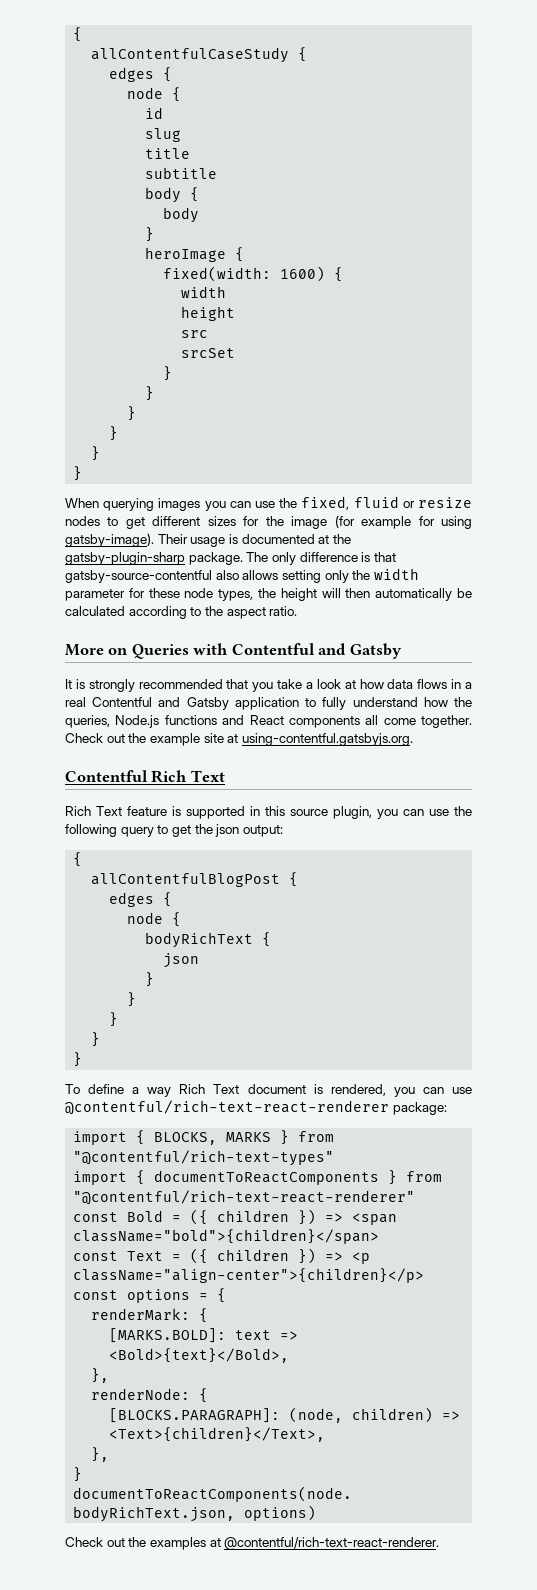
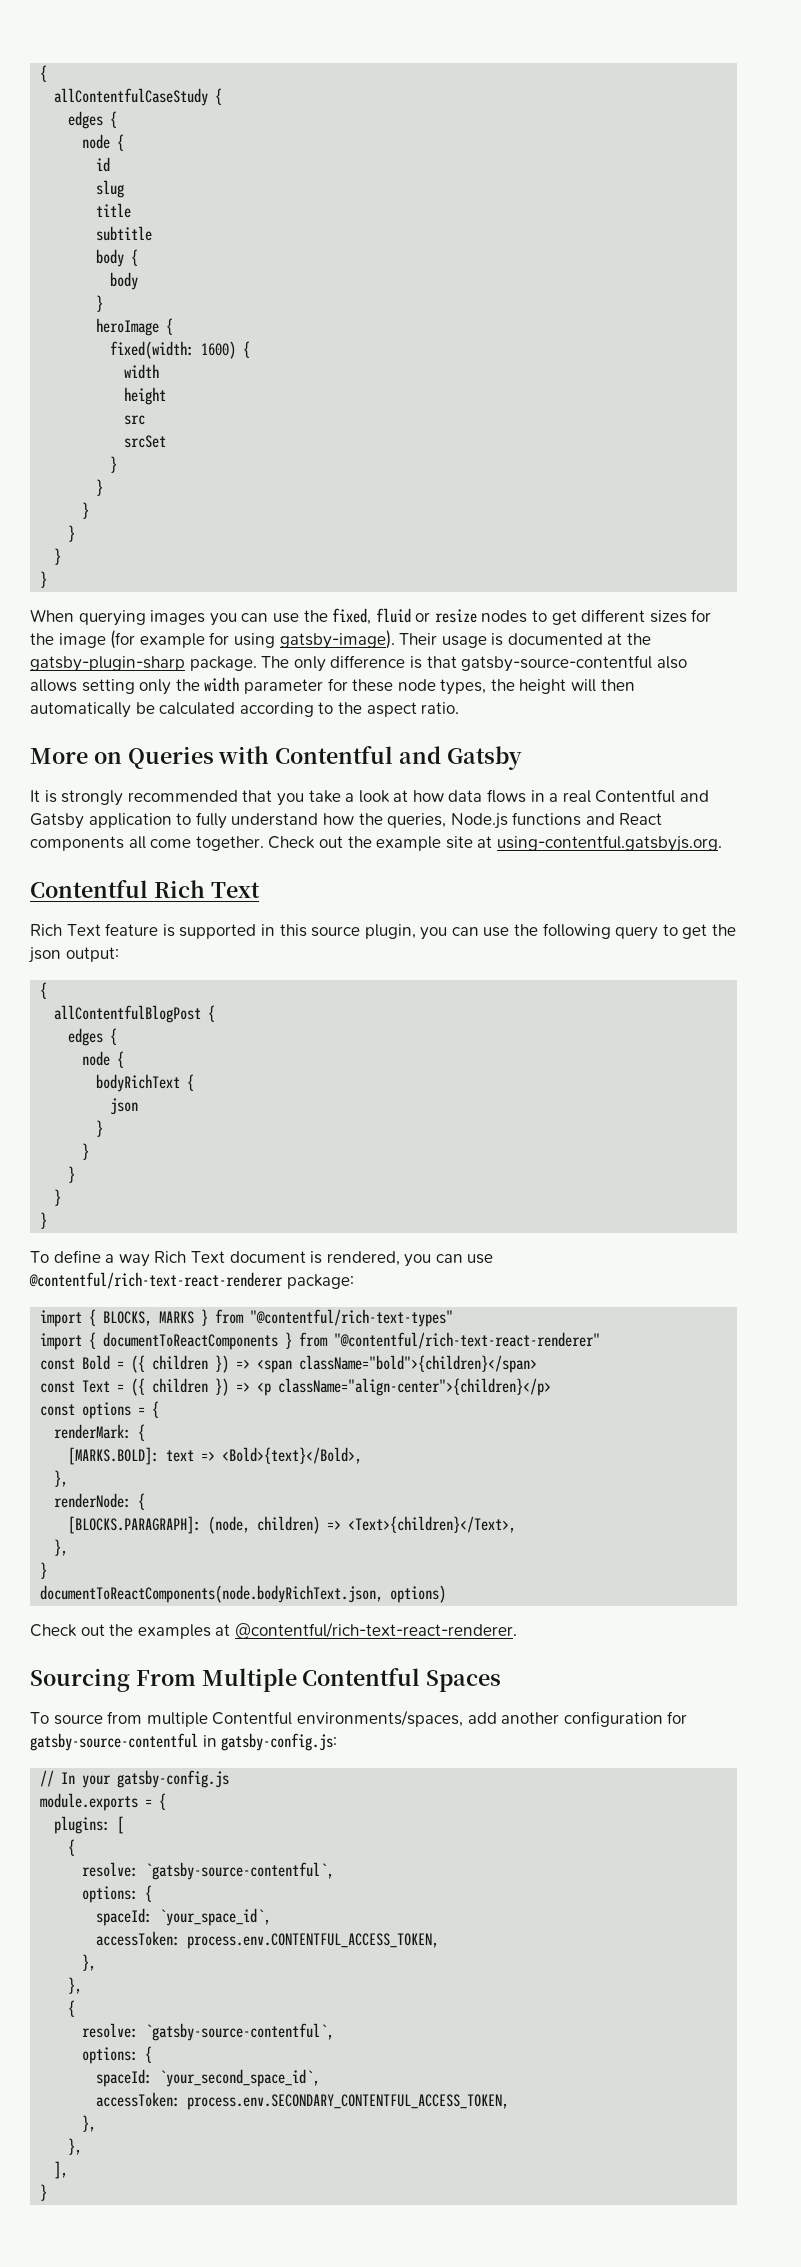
(440, 1543) none -> [30,1668,502,1692] [30,1710,688,1727] [30,1733,338,1751] [40,1770,230,1788] [40,1793,167,1811] [54,1816,125,1834] [68,1839,76,1856] [82,1862,335,1880] [82,1885,153,1903] [96,1908,272,1926] [96,1931,440,1949] [82,1954,97,1971] [68,1977,83,1994] [68,2000,76,2017] [82,2023,335,2041] [82,2046,153,2064] [96,2069,321,2087] [96,2092,510,2110] [82,2115,97,2132] [68,2138,83,2155] [54,2161,69,2179] [40,2184,48,2201] // Sourcing From Multiple Contentful Spaces // To source from multiple Contentful environments/spaces, add another configuration for gatsby-source-contentful in gatsby-config.js: // // In your gatsby-config.js // module.exports = { // plugins: [ // { // resolve: `gatsby-source-contentful`, // options: { // spaceId: `your_space_id`, // accessToken: process.env.CONTENTFUL_ACCESS_TOKEN, // }, // }, // { // resolve: `gatsby-source-contentful`, // options: { // spaceId: `your_second_space_id`, // accessToken: process.env.SECONDARY_CONTENTFUL_ACCESS_TOKEN, // }, // }, // ], // }

